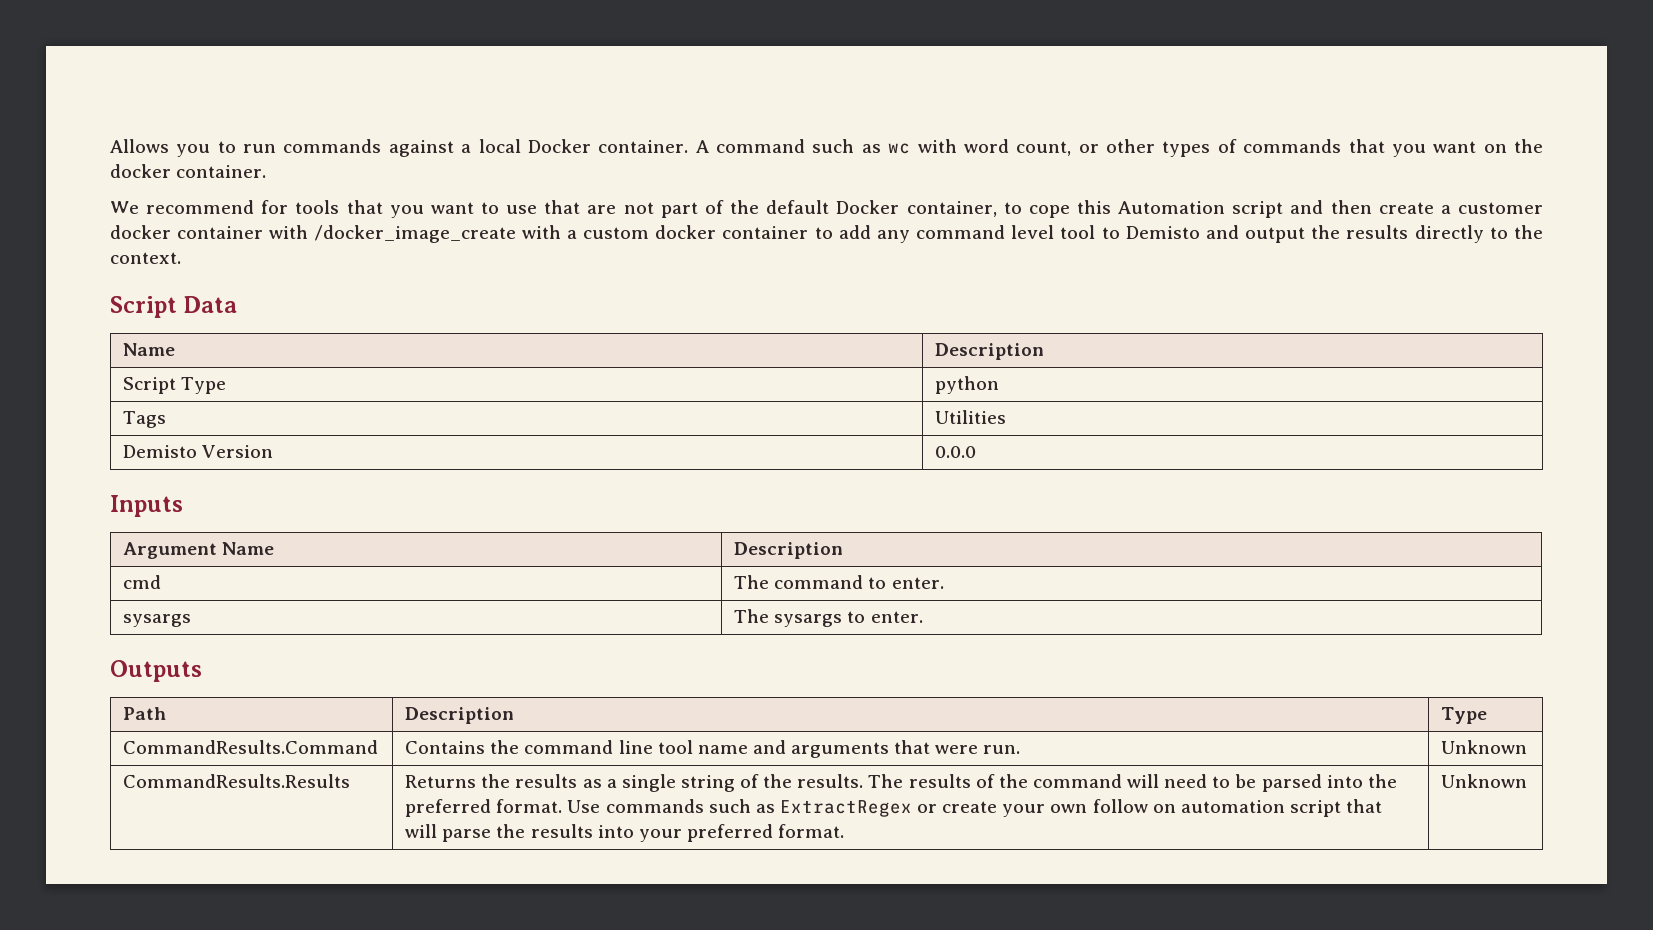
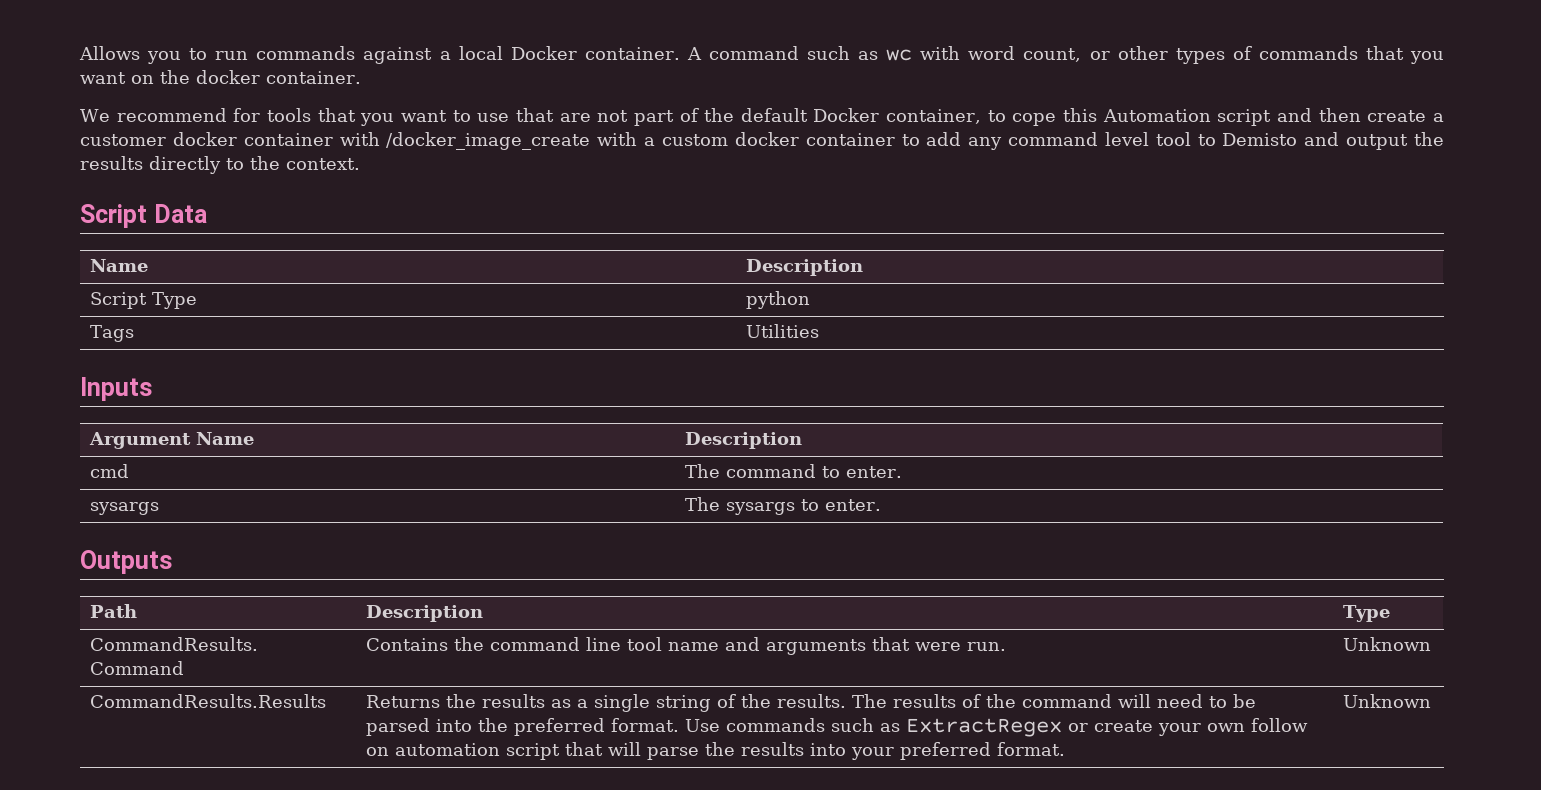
[123,445,274,458] [935,446,977,458] // Demisto Version | 0.0.0 -> (820, 331) none

